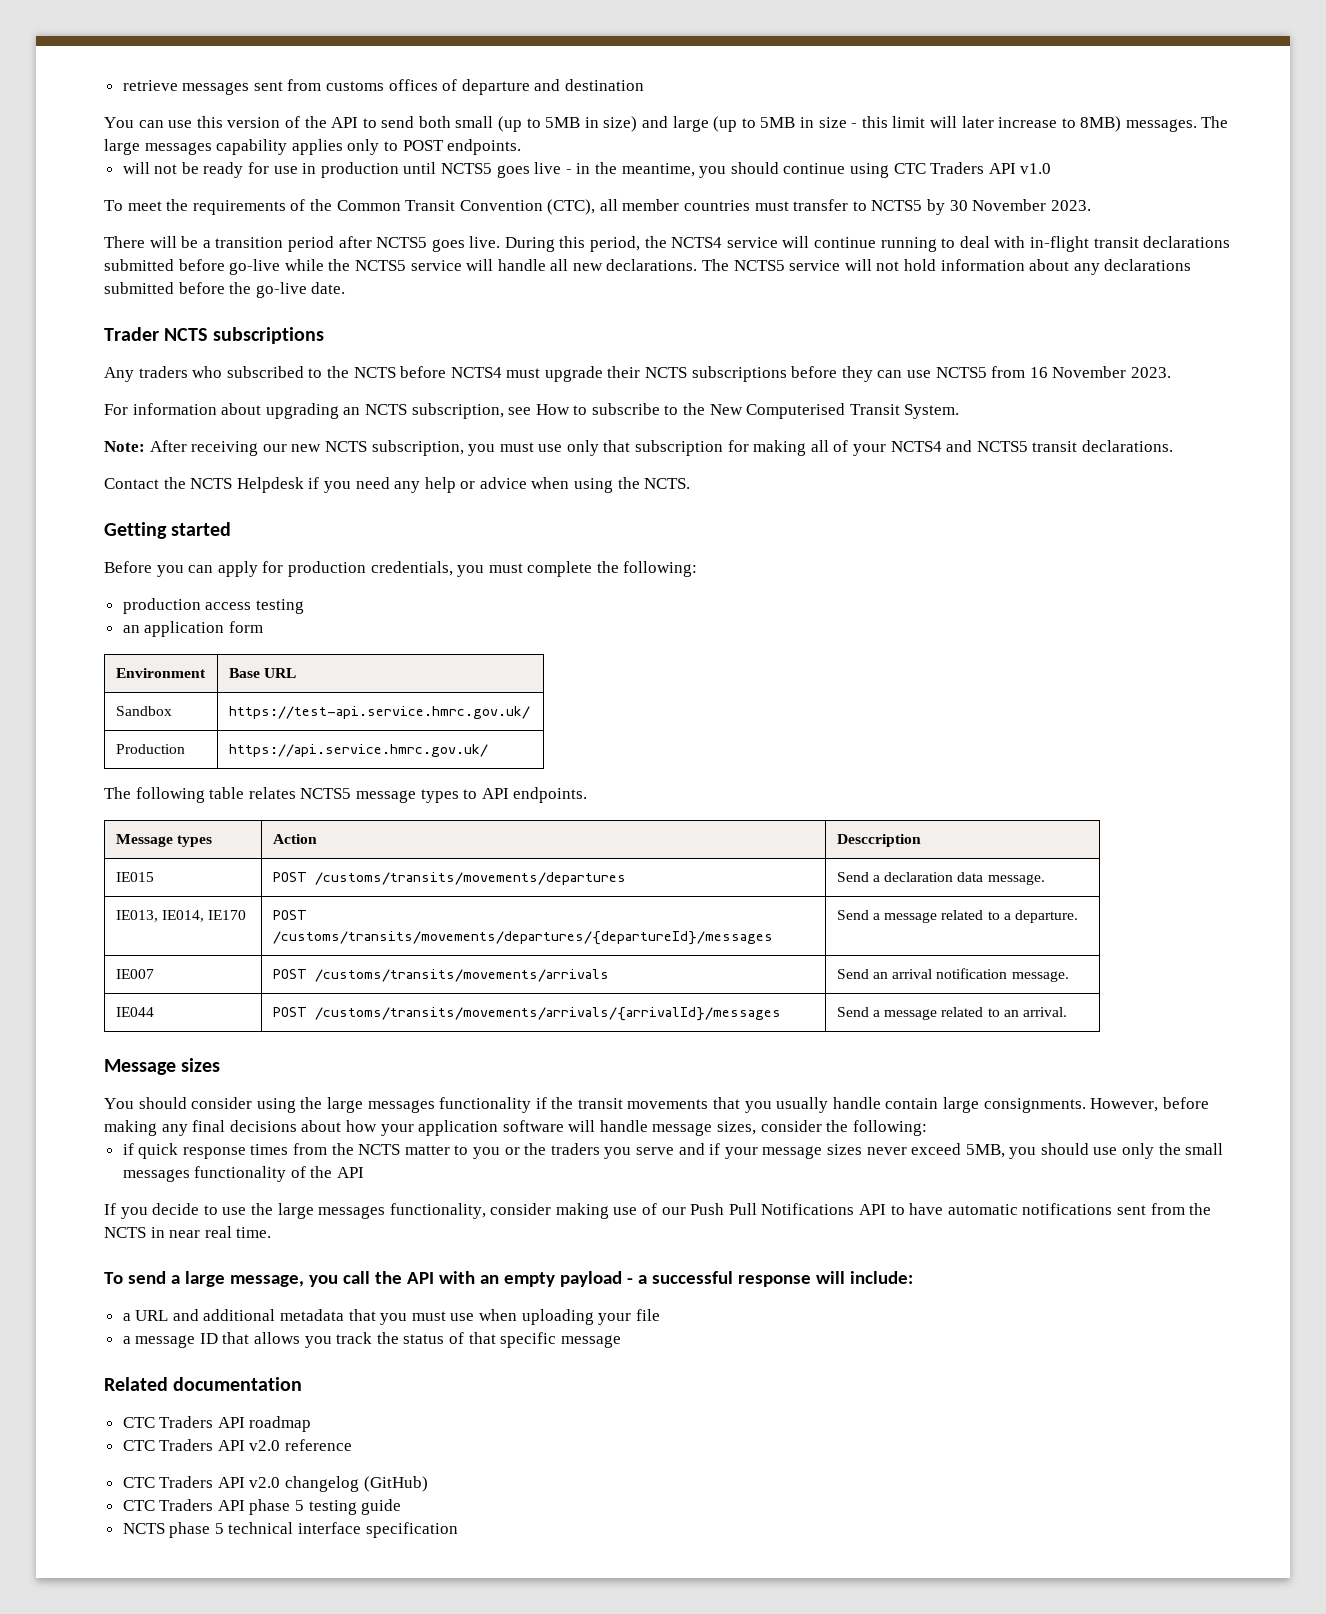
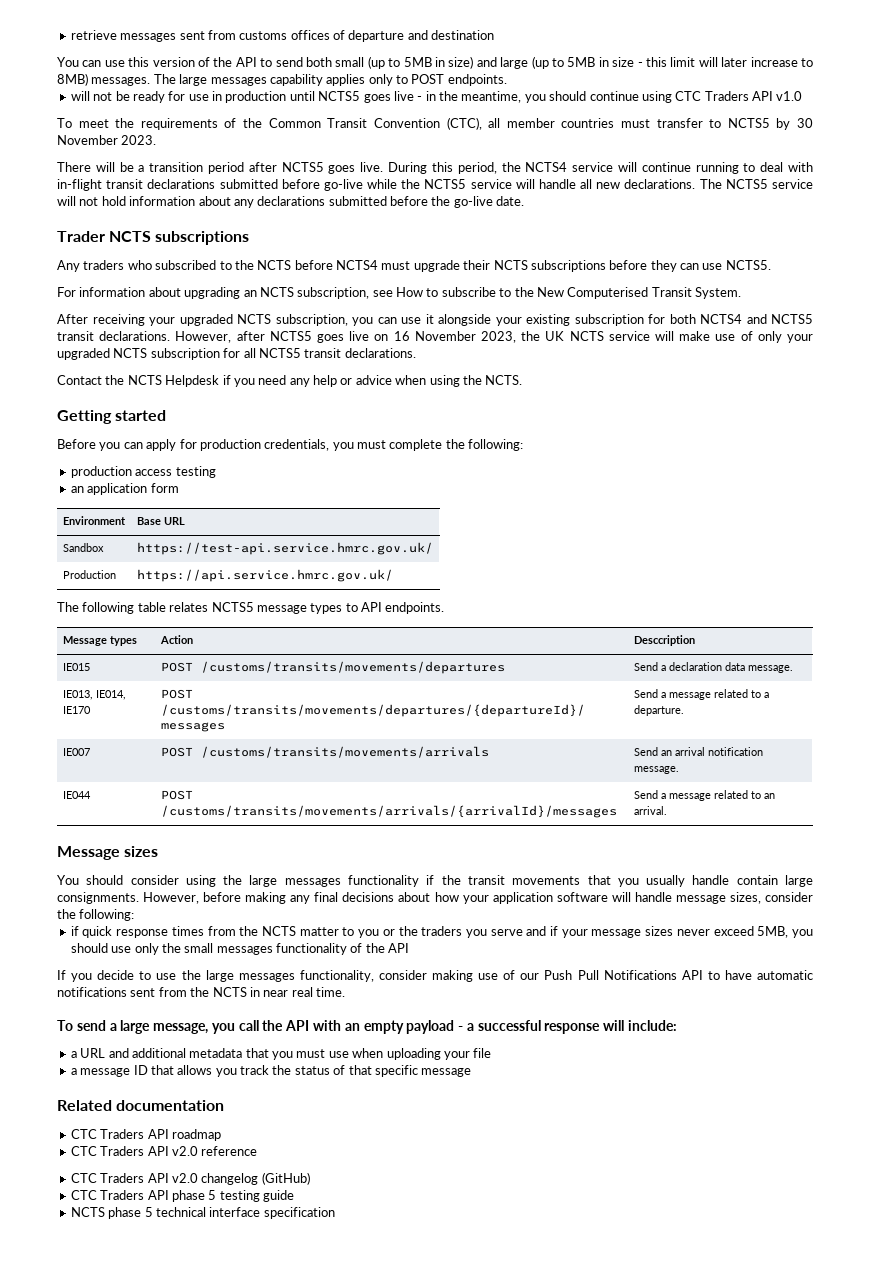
[935,366,1171,378] NCTS5 from 16 November 2023. -> [725,260,771,270] NCTS5.
[104,441,145,452] Note: -> (741, 293) none
[262,444,322,452] our new -> [149,314,233,326] your upgraded
[499,440,887,456] must use only that subscription for making all of your -> [377,314,696,326] can use it alongside your existing subscription for both
(1173, 446) none -> [175,331,814,343] [57,348,416,360] However, after NCTS5 goes live on 16 November 2023, the UK NCTS service will make use of only your upgraded NCTS subscription for all NCTS5 transit declarations.

